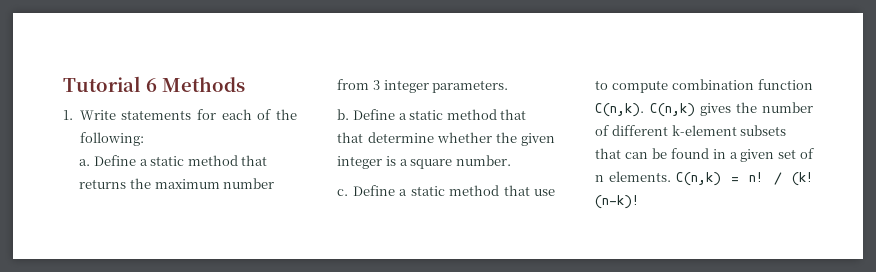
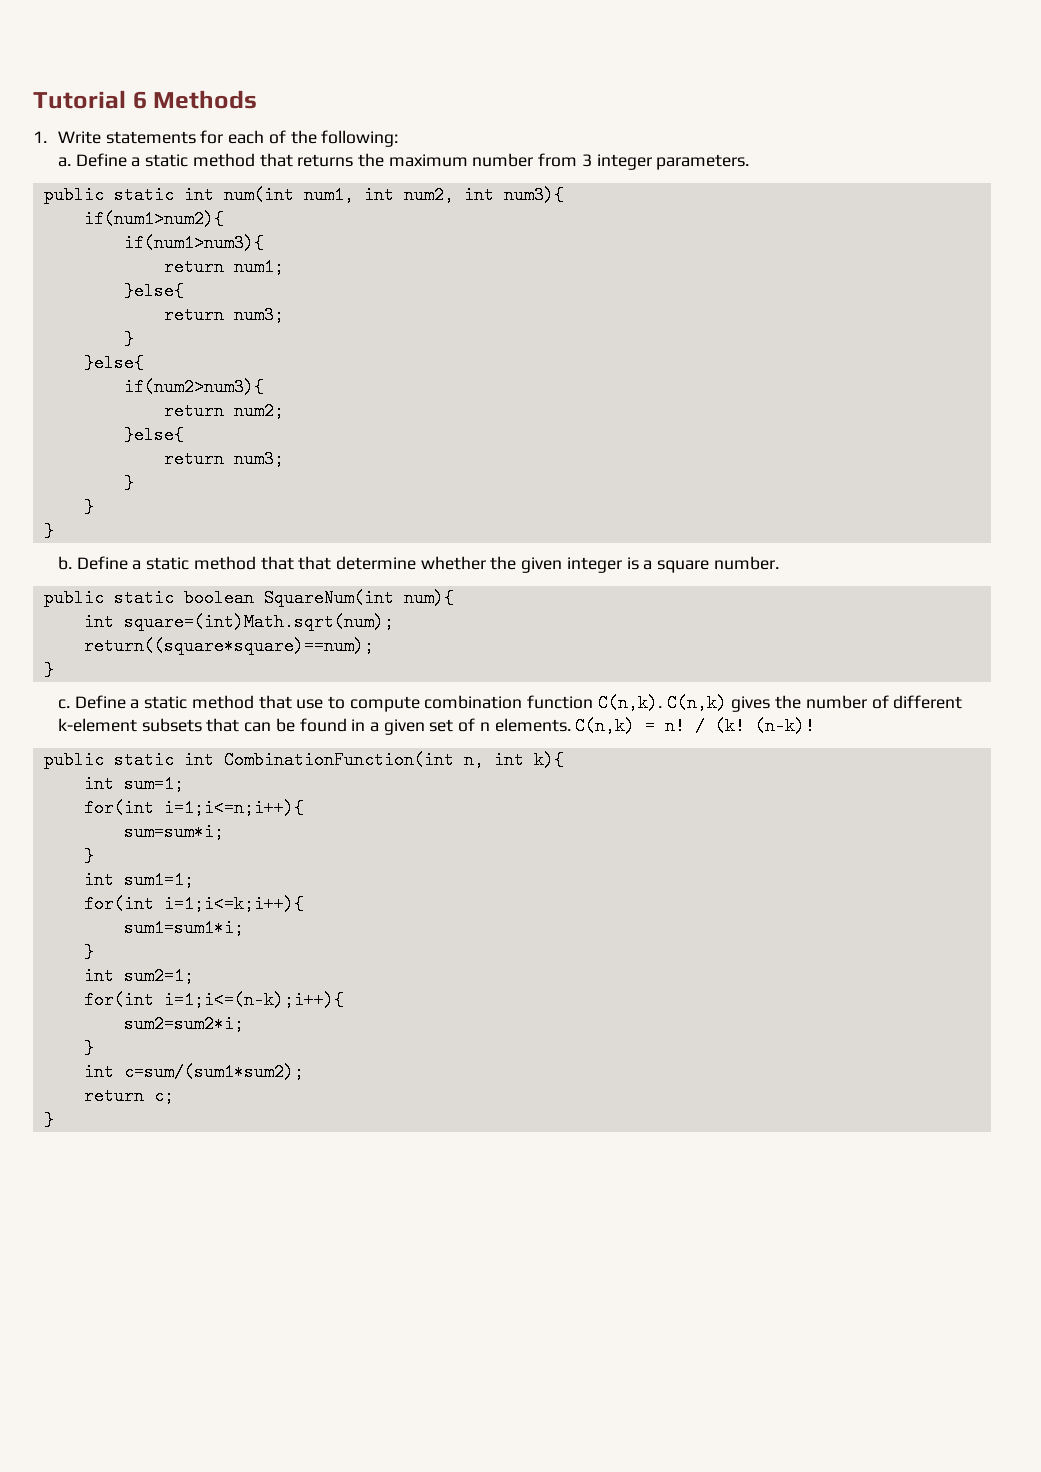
(509, 86) none -> [43,186,564,204] [83,210,224,228] [123,234,264,252] [163,258,284,276] [123,282,184,300] [163,306,284,324] [123,330,134,348] [83,354,144,372] [123,378,264,396] [163,402,284,420] [123,426,184,444] [163,450,284,468] [123,474,134,492] [83,498,94,516] [43,522,54,540] // public static int num(int num1, int num2, int num3){ // if(num1>num2){ // if(num1>num3){ // return num1; // }else{ // return num3; // } // }else{ // if(num2>num3){ // return num2; // }else{ // return num3; // } // } // }
(511, 160) none -> [43,589,454,607] [83,613,394,631] [83,637,374,655] [43,661,54,679] // public static boolean SquareNum(int num){ // int square=(int)Math.sqrt(num); // return((square*square)==num); // }
(640, 202) none -> [43,751,564,769] [83,775,184,793] [83,799,304,817] [123,823,224,841] [83,847,94,865] [83,871,194,889] [83,895,304,913] [123,919,244,937] [83,943,94,961] [83,967,194,985] [83,991,344,1009] [123,1015,244,1033] [83,1039,94,1057] [83,1063,304,1081] [83,1087,174,1105] [43,1111,54,1129] // public static int CombinationFunction(int n, int k){ // int sum=1; // for(int i=1;i<=n;i++){ // sum=sum*i; // } // int sum1=1; // for(int i=1;i<=k;i++){ // sum1=sum1*i; // } // int sum2=1; // for(int i=1;i<=(n-k);i++){ // sum2=sum2*i; // } // int c=sum/(sum1*sum2); // return c; // }

